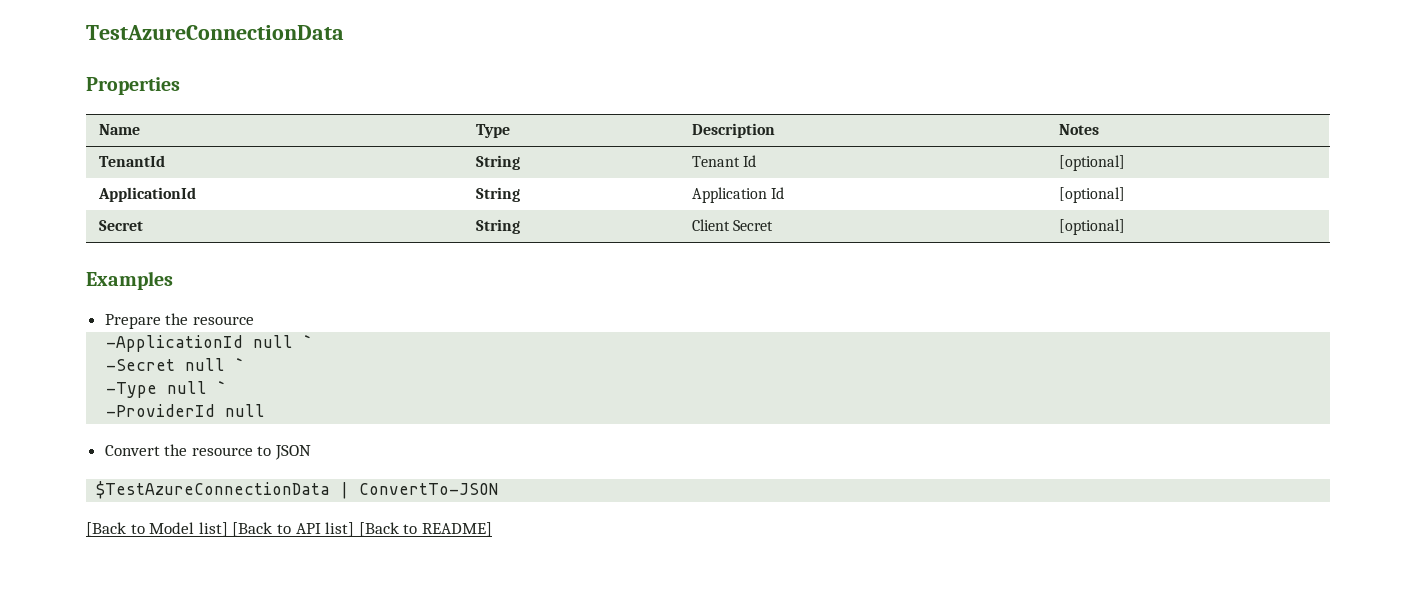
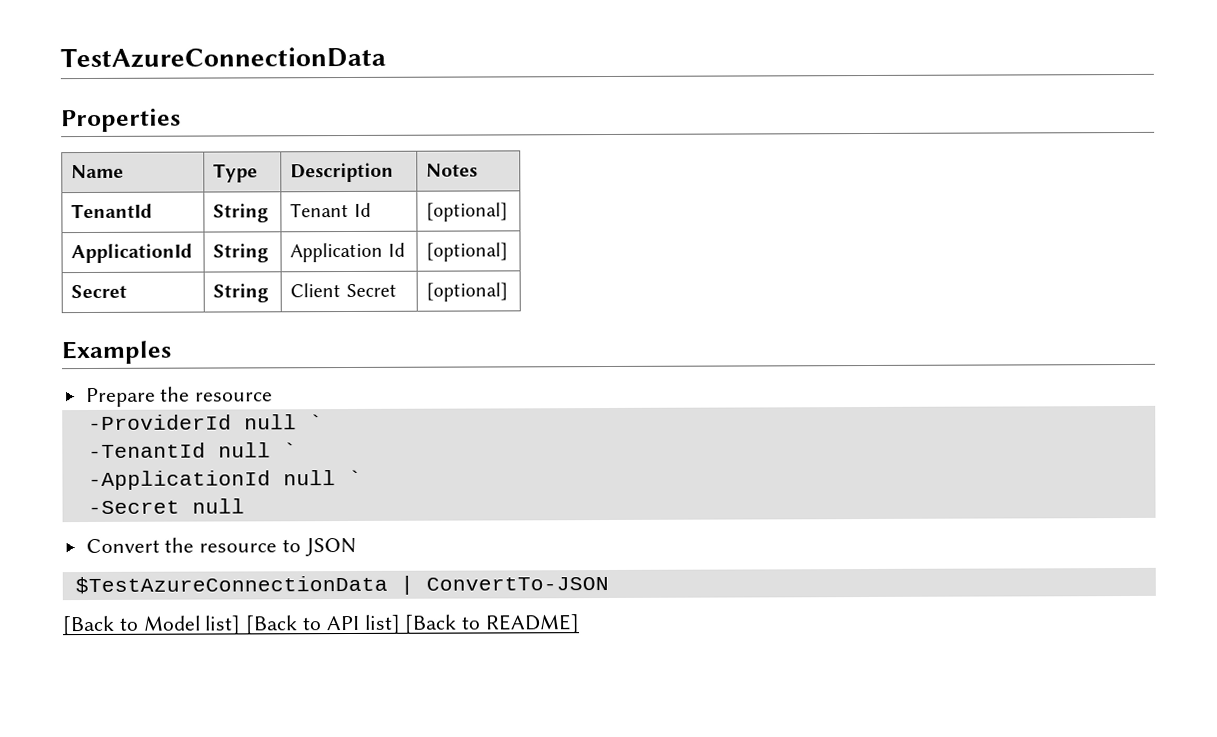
(254, 320) none -> [87,414,323,431] [87,442,297,459] // -ProviderId null ` // -TenantId null `
[235,358,246,371] [106,381,228,398] [106,404,266,417] ` // -Type null ` // -ProviderId null -> (245, 506) none

